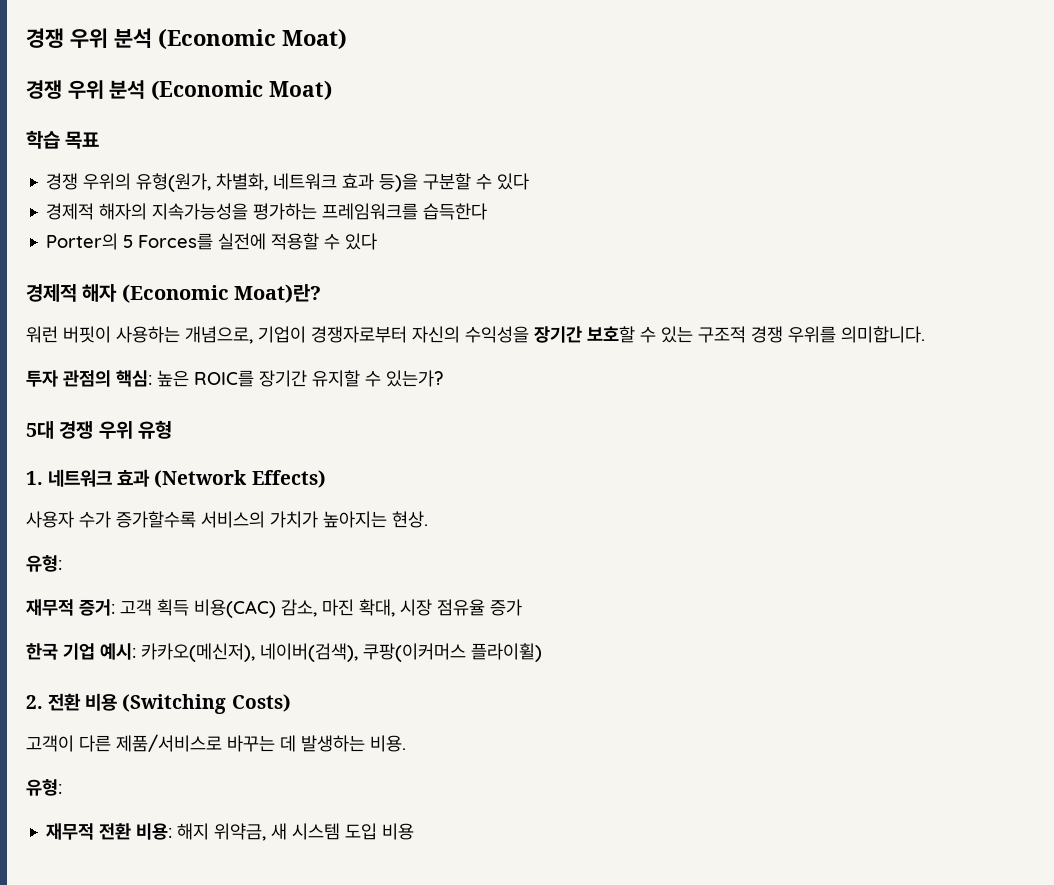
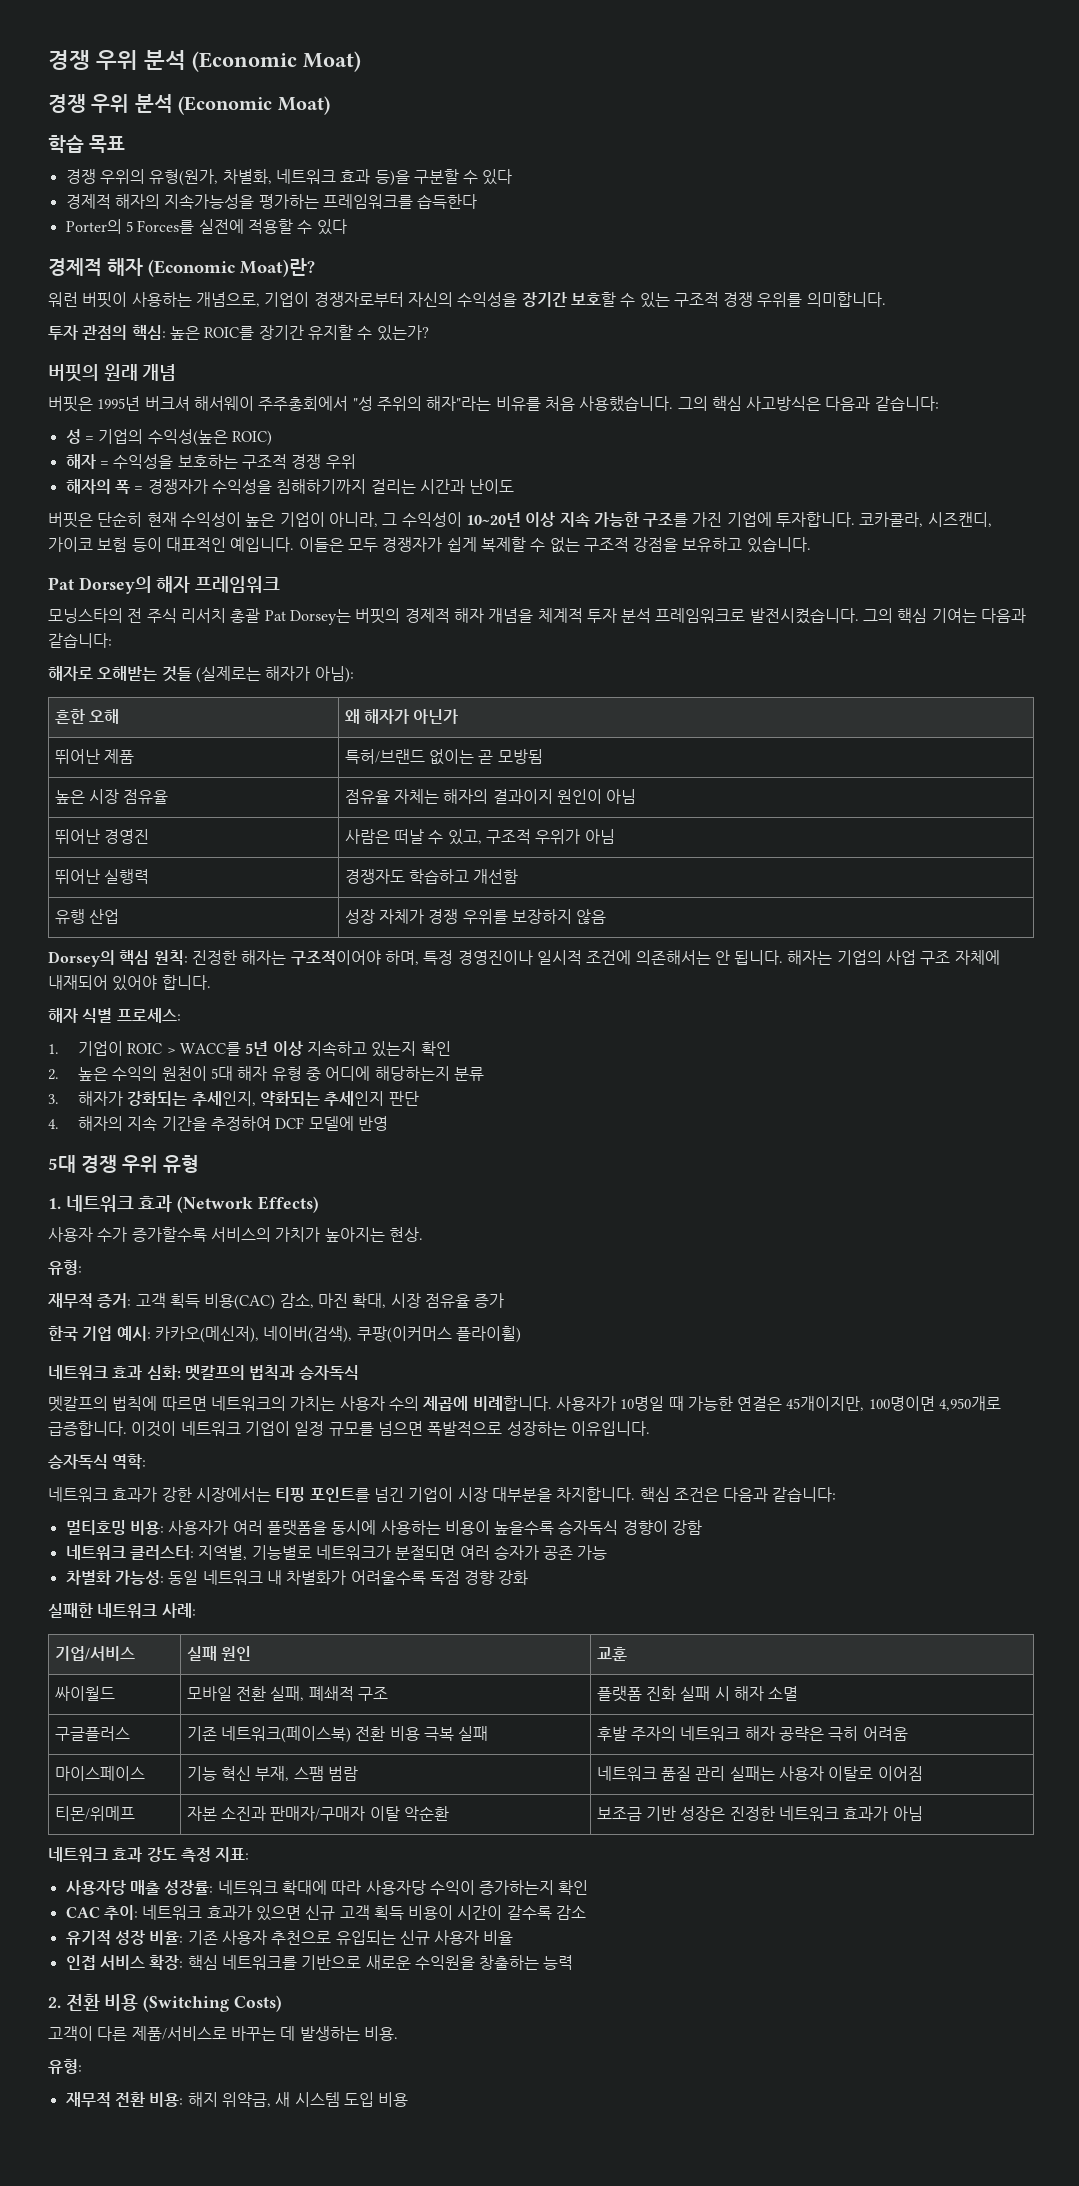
(443, 378) none -> [48,364,177,382] [48,396,939,412] [65,429,272,446] [65,454,356,469] [65,479,515,494] [48,512,992,528] [48,537,811,553] [48,576,281,594] [48,608,1027,625] [48,633,112,648] [48,666,354,683] [54,709,120,724] [344,709,459,724] [54,749,135,764] [344,749,543,765] [54,789,169,804] [344,789,637,804] [54,829,150,844] [344,829,615,845] [54,869,150,884] [344,869,519,884] [54,909,120,924] [344,909,607,924] [48,950,1000,967] [48,975,211,991] [48,1008,181,1023] [48,1041,451,1057] [48,1066,484,1081] [48,1091,419,1106] [48,1116,388,1131] // 버핏의 원래 개념 // 버핏은 1995년 버크셔 해서웨이 주주총회에서 "성 주위의 해자"라는 비유를 처음 사용했습니다. 그의 핵심 사고방식은 다음과 같습니다: // 성 = 기업의 수익성(높은 ROIC) // 해자 = 수익성을 보호하는 구조적 경쟁 우위 // 해자의 폭 = 경쟁자가 수익성을 침해하기까지 걸리는 시간과 난이도 // 버핏은 단순히 현재 수익성이 높은 기업이 아니라, 그 수익성이 10~20년 이상 지속 가능한 구조를 가진 기업에 투자합니다. 코카콜라, 시즈캔디, 가이코 보험 등이 대표적인 예입니다. 이들은 모두 경쟁자가 쉽게 복제할 수 없는 구조적 강점을 보유하고 있습니다. // Pat Dorsey의 해자 프레임워크 // 모닝스타의 전 주식 리서치 총괄 Pat Dorsey는 버핏의 경제적 해자 개념을 체계적 투자 분석 프레임워크로 발전시켰습니다. 그의 핵심 기여는 다음과 같습니다: // 해자로 오해받는 것들 (실제로는 해자가 아님): // 흔한 오해 | 왜 해자가 아닌가 // 뛰어난 제품 | 특허/브랜드 없이는 곧 모방됨 // 높은 시장 점유율 | 점유율 자체는 해자의 결과이지 원인이 아님 // 뛰어난 경영진 | 사람은 떠날 수 있고, 구조적 우위가 아님 // 뛰어난 실행력 | 경쟁자도 학습하고 개선함 // 유행 산업 | 성장 자체가 경쟁 우위를 보장하지 않음 // Dorsey의 핵심 원칙: 진정한 해자는 구조적이어야 하며, 특정 경영진이나 일시적 조건에 의존해서는 안 됩니다. 해자는 기업의 사업 구조 자체에 내재되어 있어야 합니다. // 해자 식별 프로세스: // 1. 기업이 ROIC > WACC를 5년 이상 지속하고 있는지 확인 // 2. 높은 수익의 원천이 5대 해자 유형 중 어디에 해당하는지 분류 // 3. 해자가 강화되는 추세인지, 약화되는 추세인지 판단 // 4. 해자의 지속 기간을 추정하여 DCF 모델에 반영
(542, 652) none -> [48,1365,359,1381] [48,1396,1002,1412] [48,1421,650,1437] [48,1454,147,1469] [48,1487,837,1502] [65,1520,703,1536] [65,1545,608,1560] [65,1570,529,1585] [48,1603,196,1618] [54,1646,135,1661] [186,1646,252,1661] [596,1647,627,1661] [54,1686,115,1701] [186,1686,389,1701] [596,1686,799,1702] [54,1726,130,1741] [186,1726,489,1743] [596,1726,908,1741] [54,1766,145,1781] [186,1766,359,1781] [596,1766,923,1781] [54,1806,135,1821] [186,1806,450,1821] [596,1806,923,1821] [48,1847,250,1862] [65,1880,589,1895] [65,1905,587,1921] [65,1930,514,1945] [65,1955,574,1970] // 네트워크 효과 심화: 멧칼프의 법칙과 승자독식 // 멧칼프의 법칙에 따르면 네트워크의 가치는 사용자 수의 제곱에 비례합니다. 사용자가 10명일 때 가능한 연결은 45개이지만, 100명이면 4,950개로 급증합니다. 이것이 네트워크 기업이 일정 규모를 넘으면 폭발적으로 성장하는 이유입니다. // 승자독식 역학: // 네트워크 효과가 강한 시장에서는 티핑 포인트를 넘긴 기업이 시장 대부분을 차지합니다. 핵심 조건은 다음과 같습니다: // 멀티호밍 비용: 사용자가 여러 플랫폼을 동시에 사용하는 비용이 높을수록 승자독식 경향이 강함 // 네트워크 클러스터: 지역별, 기능별로 네트워크가 분절되면 여러 승자가 공존 가능 // 차별화 가능성: 동일 네트워크 내 차별화가 어려울수록 독점 경향 강화 // 실패한 네트워크 사례: // 기업/서비스 | 실패 원인 | 교훈 // 싸이월드 | 모바일 전환 실패, 폐쇄적 구조 | 플랫폼 진화 실패 시 해자 소멸 // 구글플러스 | 기존 네트워크(페이스북) 전환 비용 극복 실패 | 후발 주자의 네트워크 해자 공략은 극히 어려움 // 마이스페이스 | 기능 혁신 부재, 스팸 범람 | 네트워크 품질 관리 실패는 사용자 이탈로 이어짐 // 티몬/위메프 | 자본 소진과 판매자/구매자 이탈 악순환 | 보조금 기반 성장은 진정한 네트워크 효과가 아님 // 네트워크 효과 강도 측정 지표: // 사용자당 매출 성장률: 네트워크 확대에 따라 사용자당 수익이 증가하는지 확인 // CAC 추이: 네트워크 효과가 있으면 신규 고객 획득 비용이 시간이 갈수록 감소 // 유기적 성장 비율: 기존 사용자 추천으로 유입되는 신규 사용자 비율 // 인접 서비스 확장: 핵심 네트워크를 기반으로 새로운 수익원을 창출하는 능력

